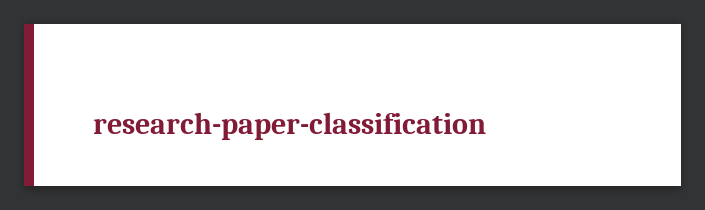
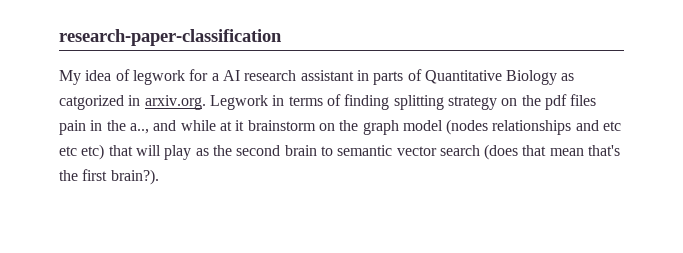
(486, 126) none -> [59,69,575,85] [59,94,597,110] [59,119,622,135] [59,144,621,160] [59,169,159,185] // My idea of legwork for a AI research assistant in parts of Quantitative Biology as catgorized in arxiv.org. Legwork in terms of finding splitting strategy on the pdf files pain in the a.., and while at it brainstorm on the graph model (nodes relationships and etc etc etc) that will play as the second brain to semantic vector search (does that mean that's the first brain?).

